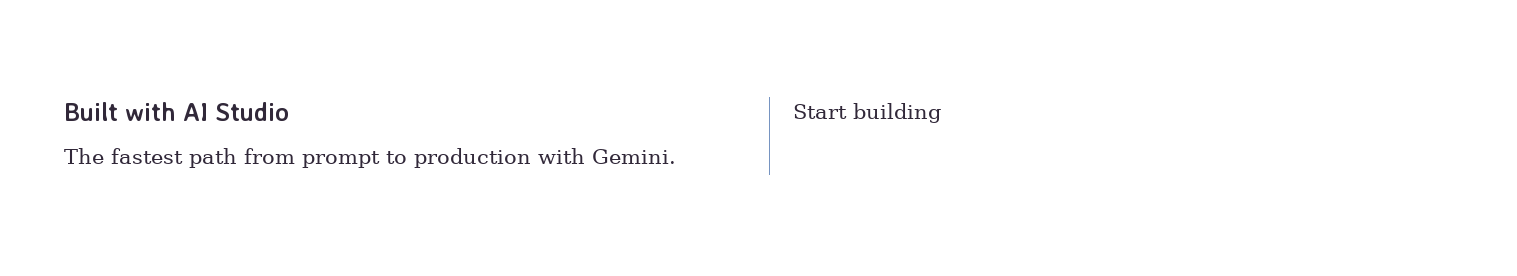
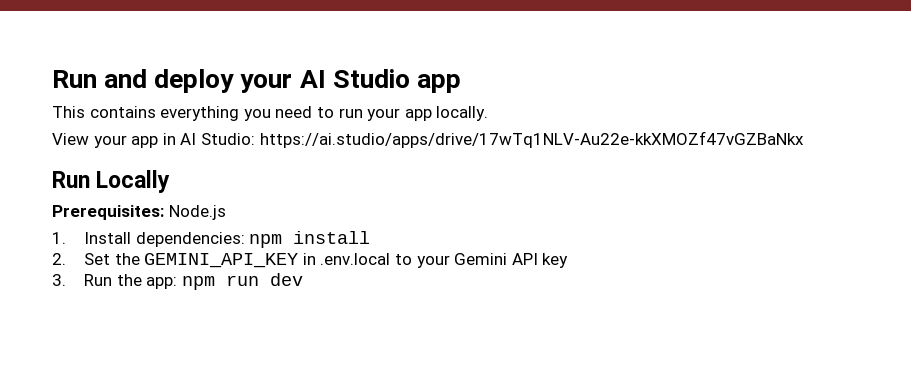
[64,102,289,121] [64,148,676,168] [793,103,941,123] Built with AI Studio // The fastest path from prompt to production with Gemini. // Start building -> [52,69,461,93] [52,106,489,121] [52,131,804,148] [52,170,171,193] [52,205,226,220] [52,231,371,248] [52,253,569,268] [52,273,303,290] Run and deploy your AI Studio app // This contains everything you need to run your app locally. // View your app in AI Studio: https://ai.studio/apps/drive/17wTq1NLV-Au22e-kkXMOZf47vGZBaNkx // Run Locally // Prerequisites: Node.js // 1. Install dependencies: npm install // 2. Set the GEMINI_API_KEY in .env.local to your Gemini API key // 3. Run the app: npm run dev

